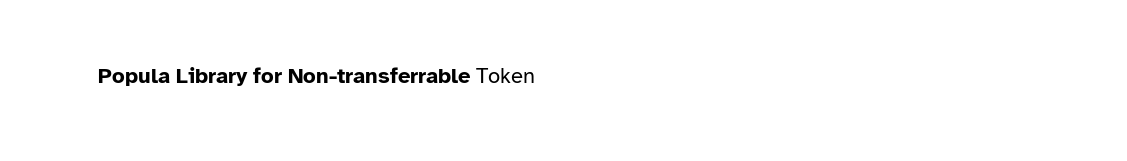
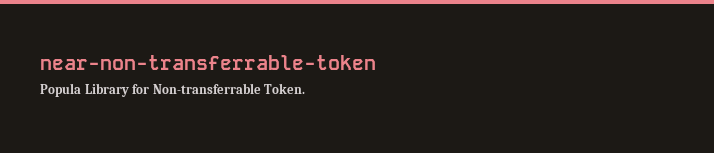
(98, 77) none -> [40,55,376,70] near-non-transferrable-token //
[476,68,535,83] Token -> [264,83,306,94] Token.

